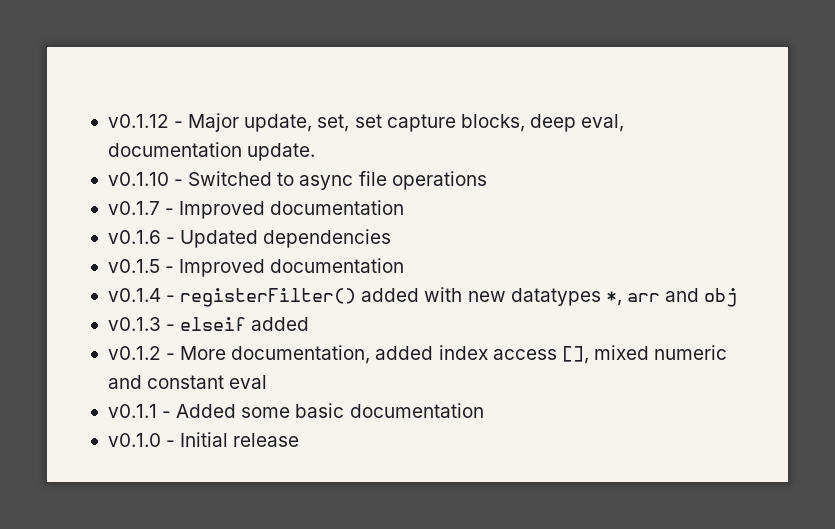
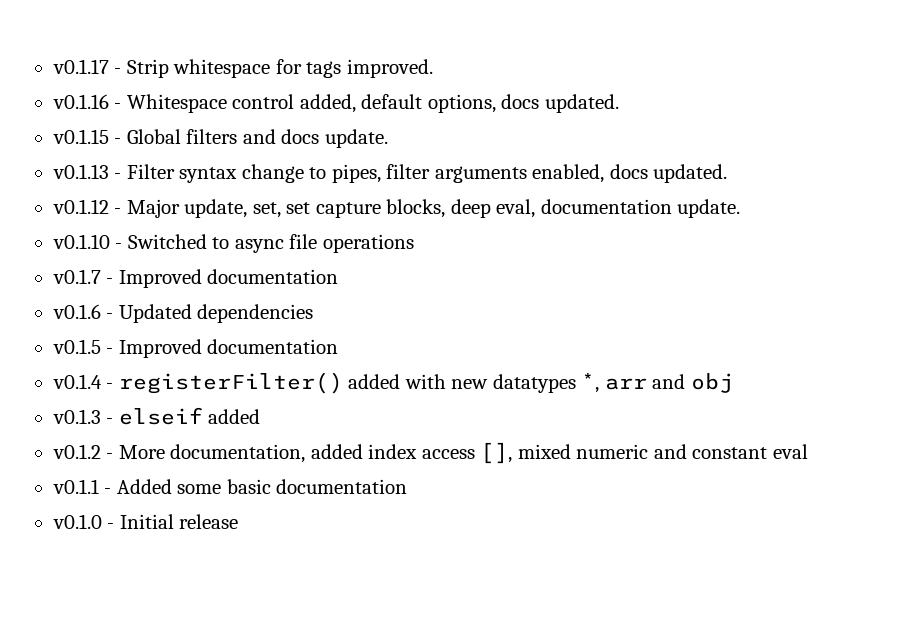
(107, 121) none -> [52,59,433,78] [52,94,619,113] [52,129,388,148] [52,164,728,183] v0.1.17 - Strip whitespace for tags improved. // v0.1.16 - Whitespace control added, default options, docs updated. // v0.1.15 - Global filters and docs update. // v0.1.13 - Filter syntax change to pipes, filter arguments enabled, docs updated. //

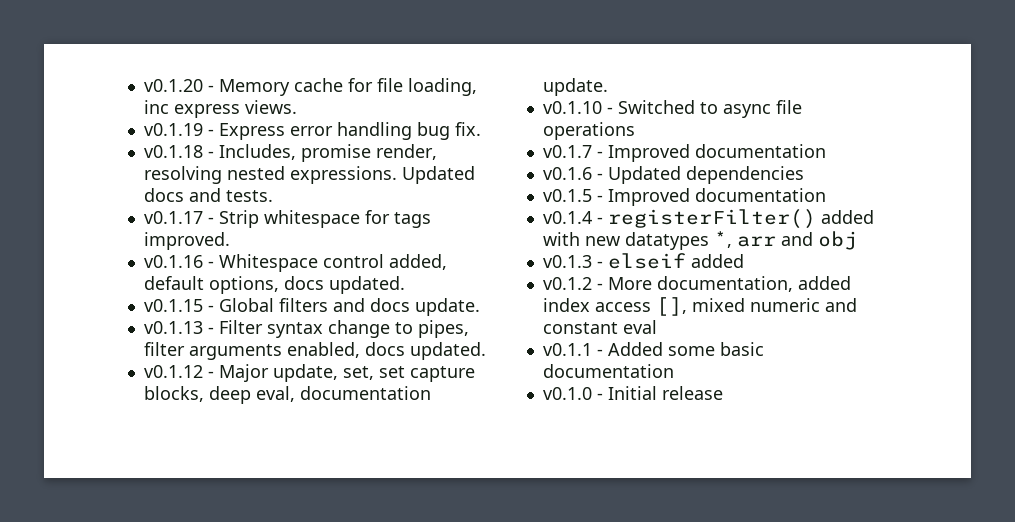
(52, 66) none -> [143,78,477,96] [143,100,297,118] [143,122,481,140] [143,144,437,162] [143,166,475,184] [143,188,273,202] v0.1.20 - Memory cache for file loading, inc express views. // v0.1.19 - Express error handling bug fix. // v0.1.18 - Includes, promise render, resolving nested expressions. Updated docs and tests. //

